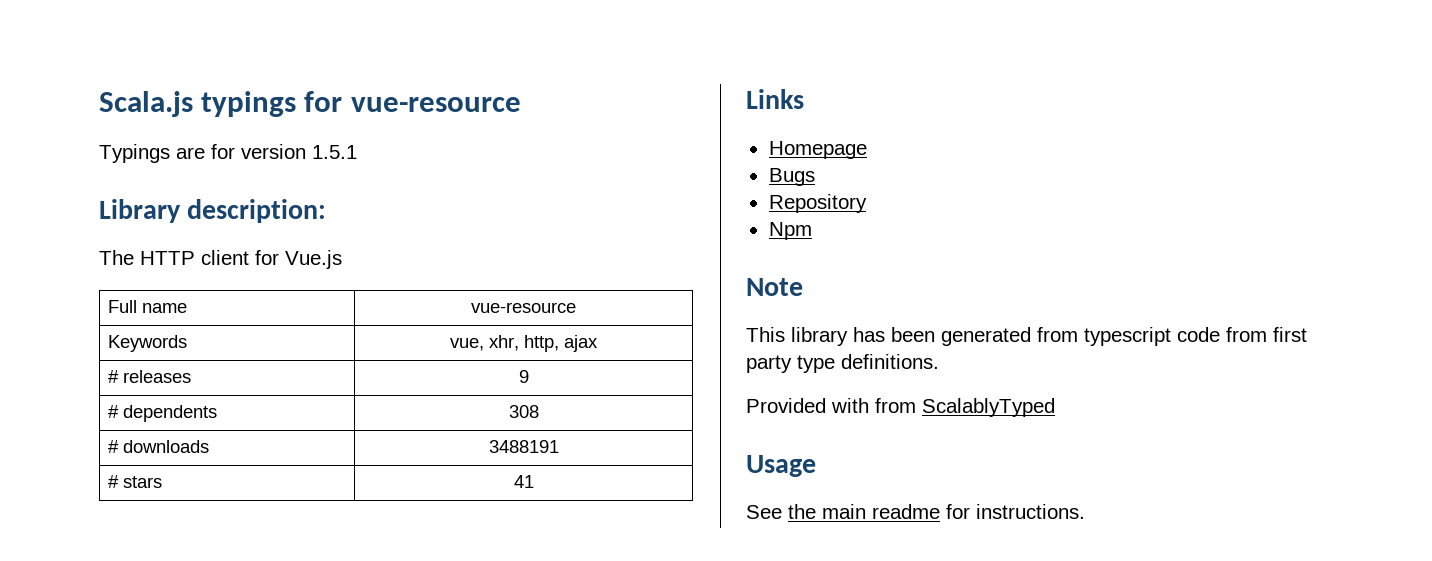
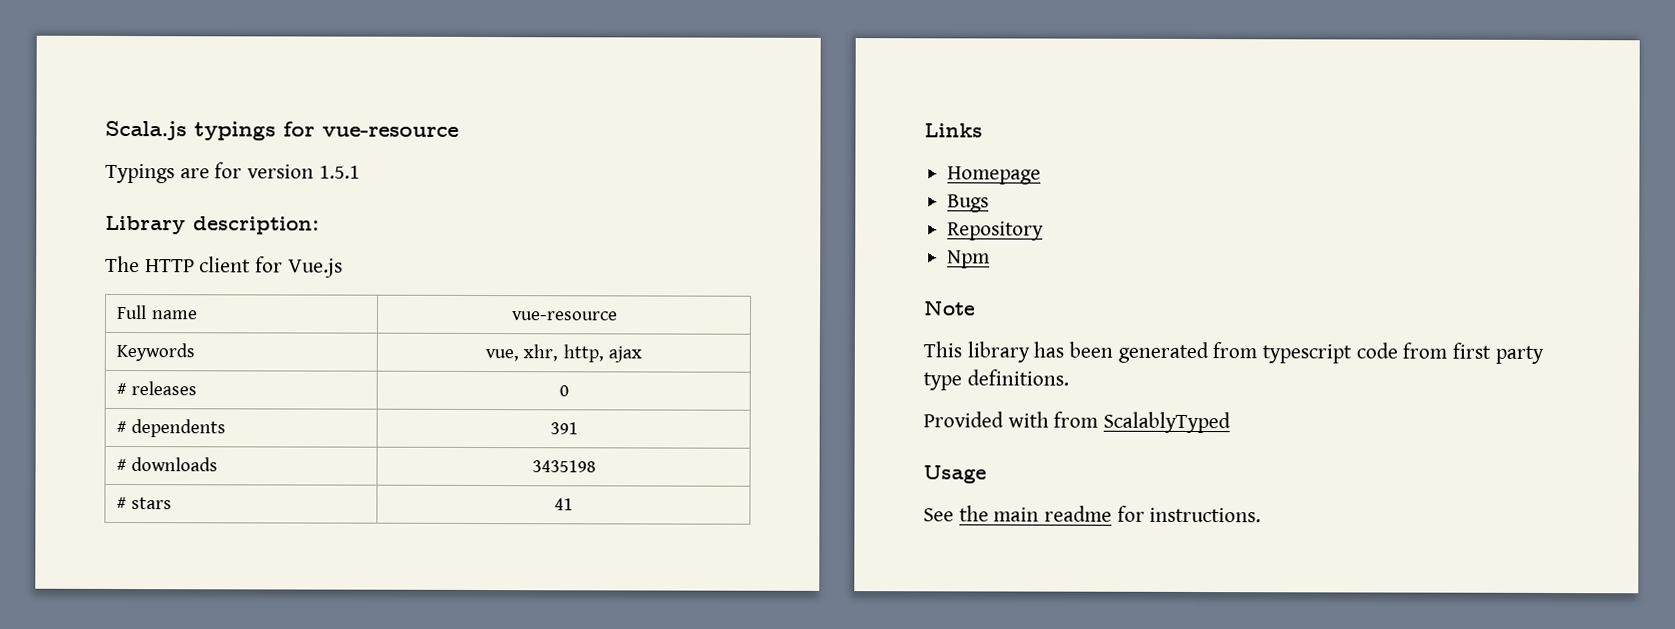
[518,370,529,383] 9 -> [558,385,569,397] 0
[508,405,539,418] 308 -> [549,422,578,435] 391
[488,440,559,453] 3488191 -> [531,460,596,473] 3435198

